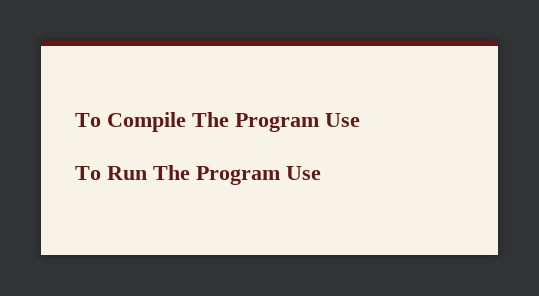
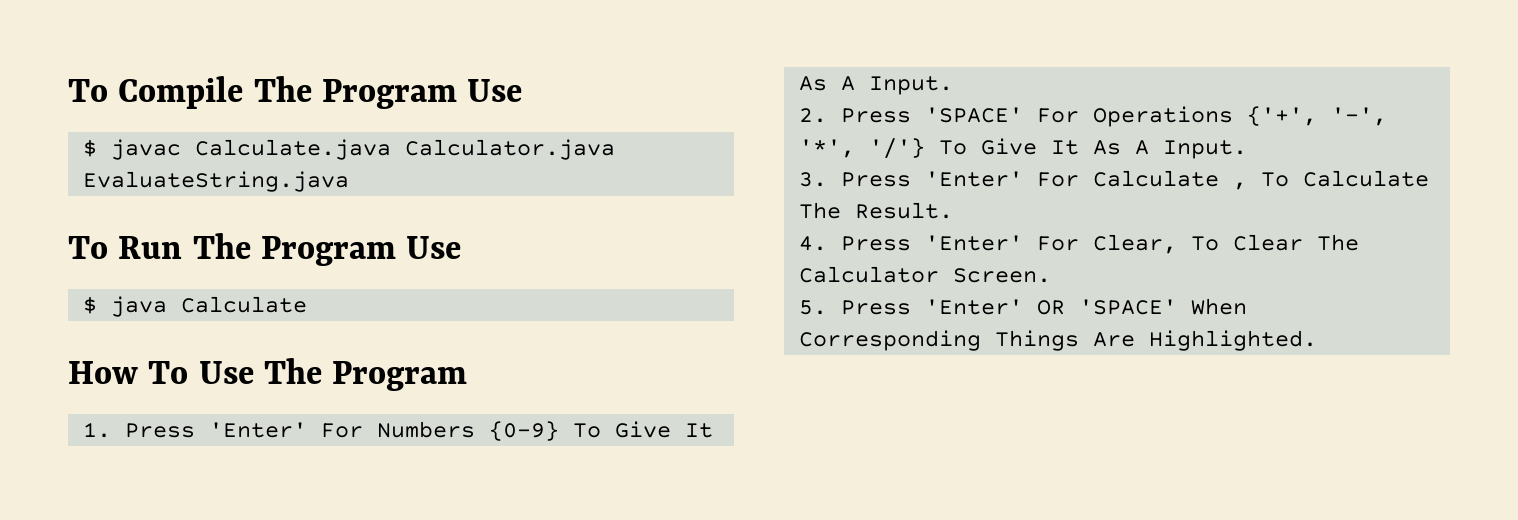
(360, 120) none -> [82,139,615,160] [82,171,349,192] // $ javac Calculate.java Calculator.java EvaluateString.java
(321, 173) none -> [82,296,307,317] [68,358,468,391] [82,421,713,441] [798,76,953,95] [798,106,1387,127] [798,138,1247,159] [798,170,1429,190] [798,202,953,219] [798,234,1359,254] [798,266,1051,283] [798,298,1247,315] [798,330,1317,351] // $ java Calculate // How To Use The Program // 1. Press 'Enter' For Numbers {0-9} To Give It As A Input. // 2. Press 'SPACE' For Operations {'+', '-', '*', '/'} To Give It As A Input. // 3. Press 'Enter' For Calculate , To Calculate The Result. // 4. Press 'Enter' For Clear, To Clear The Calculator Screen. // 5. Press 'Enter' OR 'SPACE' When Corresponding Things Are Highlighted.

